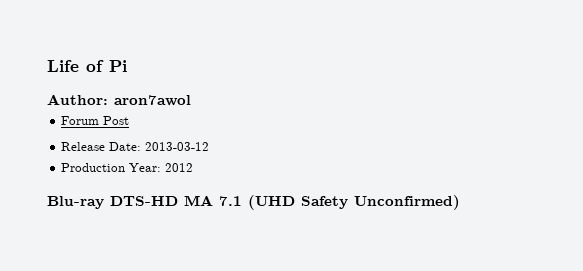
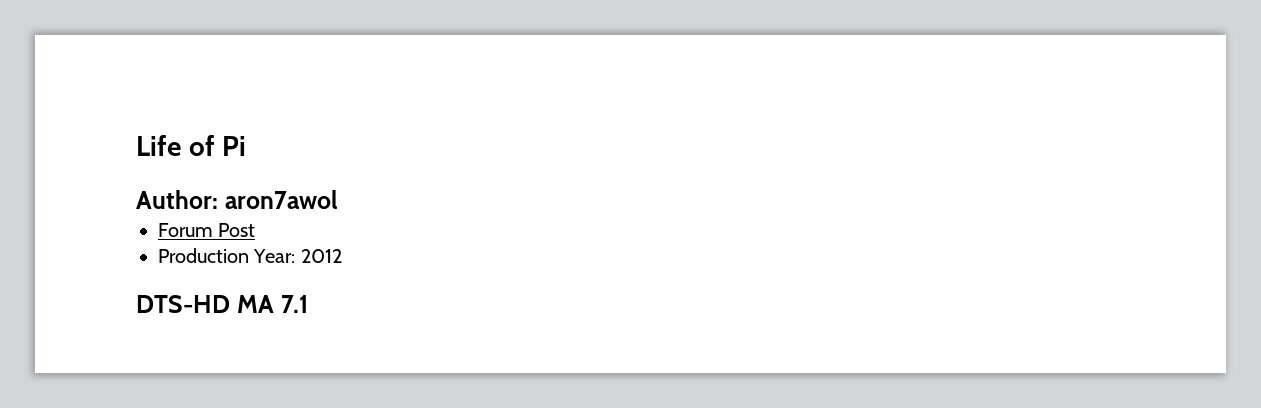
[61,142,210,151] // Release Date: 2013-03-12 -> (256, 230) none
[47,196,104,209] Blu-ray -> (342, 256) none
[248,195,460,210] (UHD Safety Unconfirmed) -> (309, 304) none

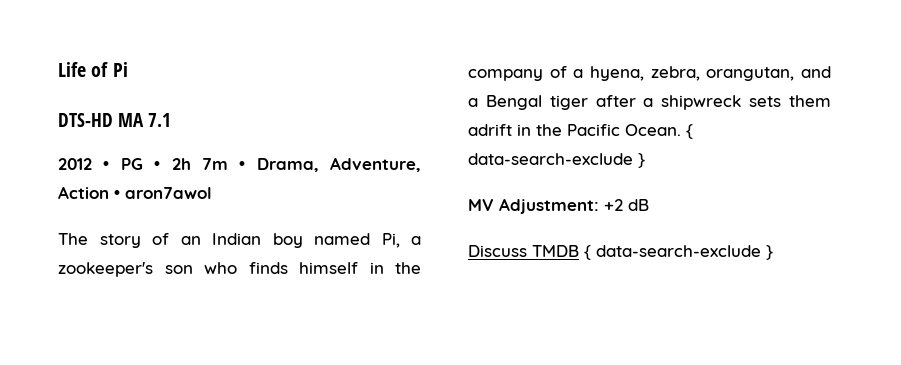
[136,190,338,209] [158,223,256,237] [158,248,342,263] [136,295,309,313] Author: aron7awol // Forum Post // Production Year: 2012 // DTS-HD MA 7.1 -> [58,113,171,127] [58,157,421,172] [58,186,212,199] [58,233,421,248] [58,262,421,277] [468,66,831,81] [468,95,831,110] [468,124,693,139] [468,153,645,168] [468,198,649,214] [468,245,773,260] DTS-HD MA 7.1 // 2012 • PG • 2h 7m • Drama, Adventure, Action • aron7awol // The story of an Indian boy named Pi, a zookeeper's son who finds himself in the company of a hyena, zebra, orangutan, and a Bengal tiger after a shipwreck sets them adrift in the Pacific Ocean. { data-search-exclude } // MV Adjustment: +2 dB // Discuss TMDB { data-search-exclude }

